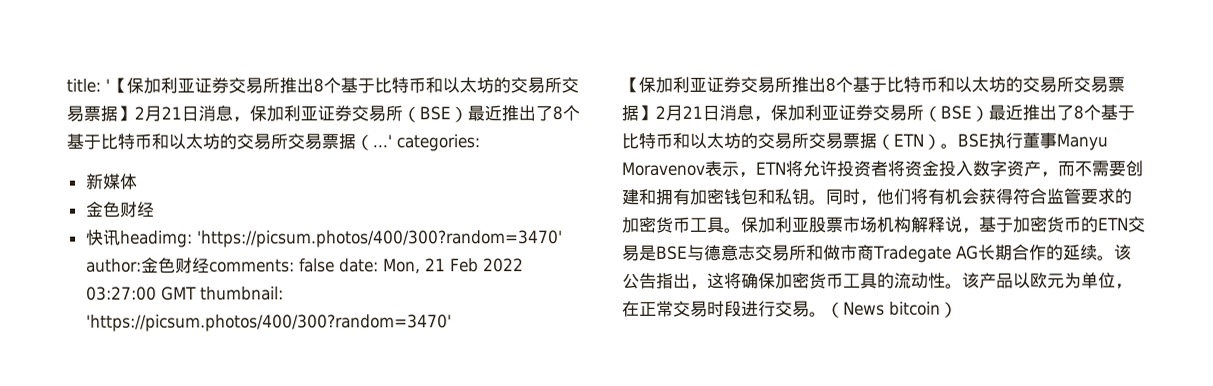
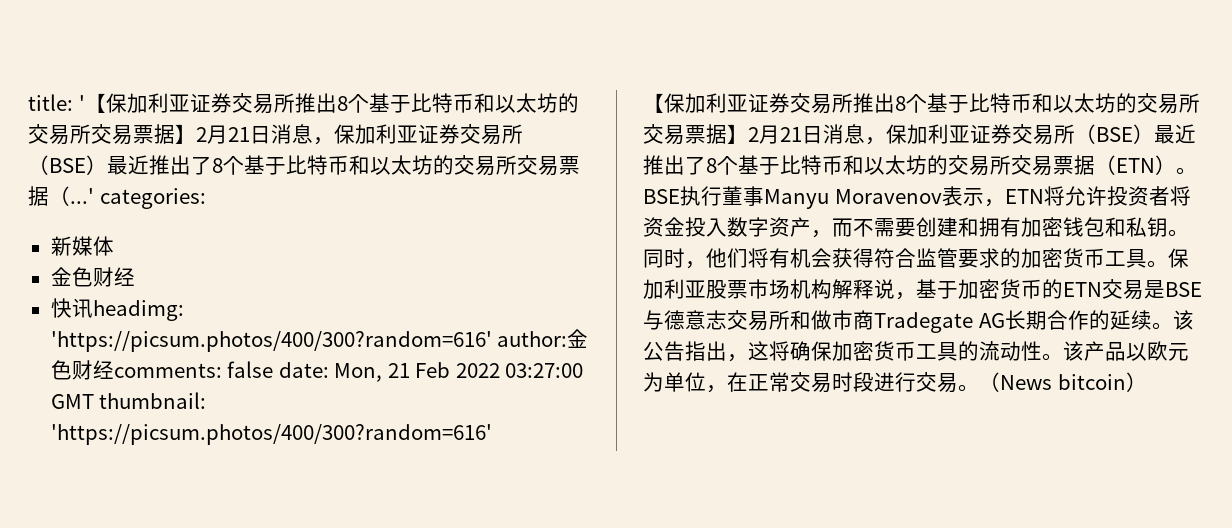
[196,230,563,248] 'https://picsum.photos/400/300?random=3470' -> [50,331,492,352] 'https://picsum.photos/400/300?random=616'
[85,314,452,332] 'https://picsum.photos/400/300?random=3470' -> [50,424,492,445] 'https://picsum.photos/400/300?random=616'

